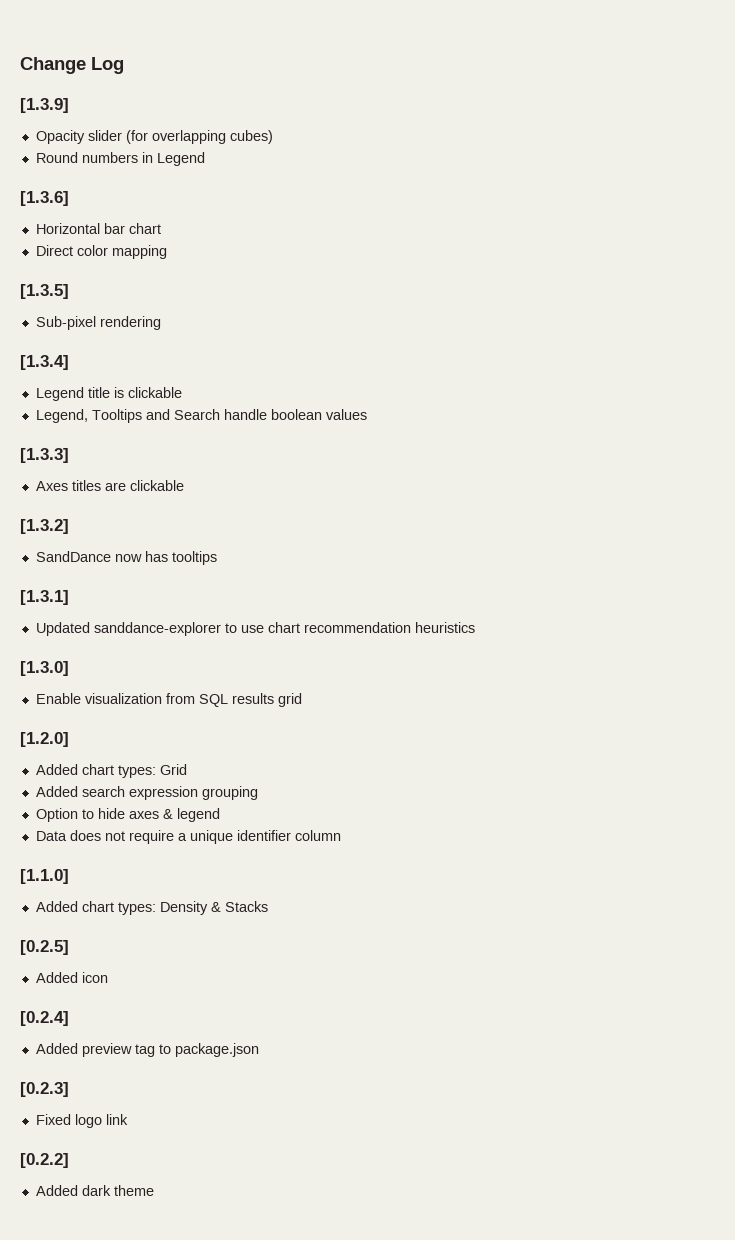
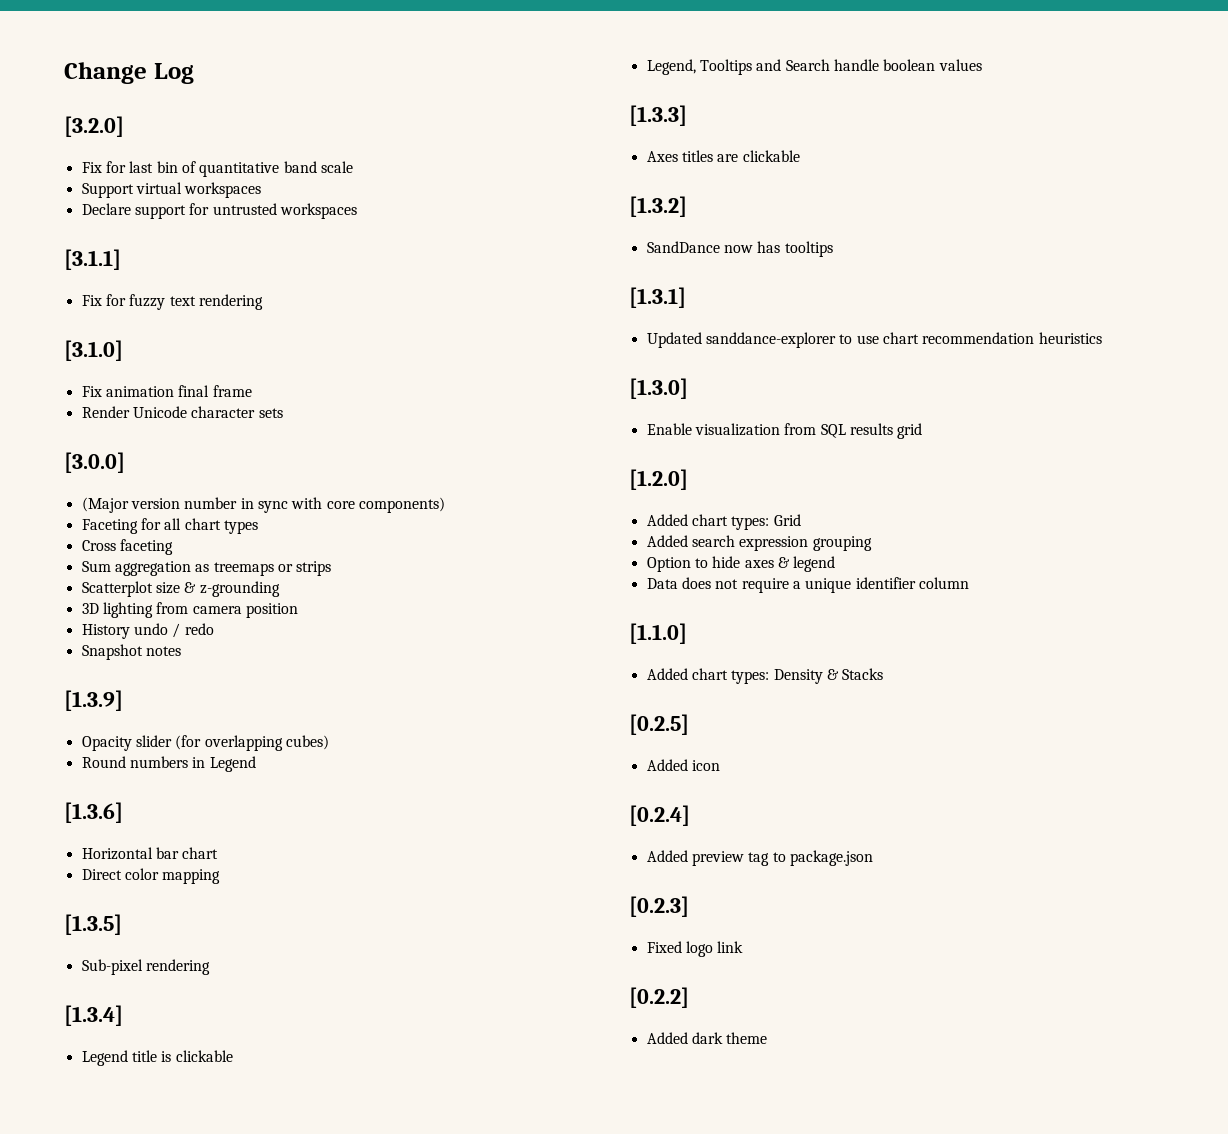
(124, 65) none -> [64,116,124,137] [81,161,353,177] [81,182,262,198] [81,203,357,219] [64,249,121,270] [81,294,263,310] [64,340,123,361] [81,385,252,397] [81,406,283,418] [64,452,125,473] [81,497,445,513] [81,518,258,534] [81,539,173,555] [81,561,332,576] [81,581,280,597] [81,602,298,618] [81,623,214,639] [81,644,181,660] // [3.2.0] // Fix for last bin of quantitative band scale // Support virtual workspaces // Declare support for untrusted workspaces // [3.1.1] // Fix for fuzzy text rendering // [3.1.0] // Fix animation final frame // Render Unicode character sets // [3.0.0] // (Major version number in sync with core components) // Faceting for all chart types // Cross faceting // Sum aggregation as treemaps or strips // Scatterplot size & z-grounding // 3D lighting from camera position // History undo / redo // Snapshot notes

